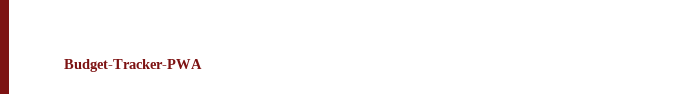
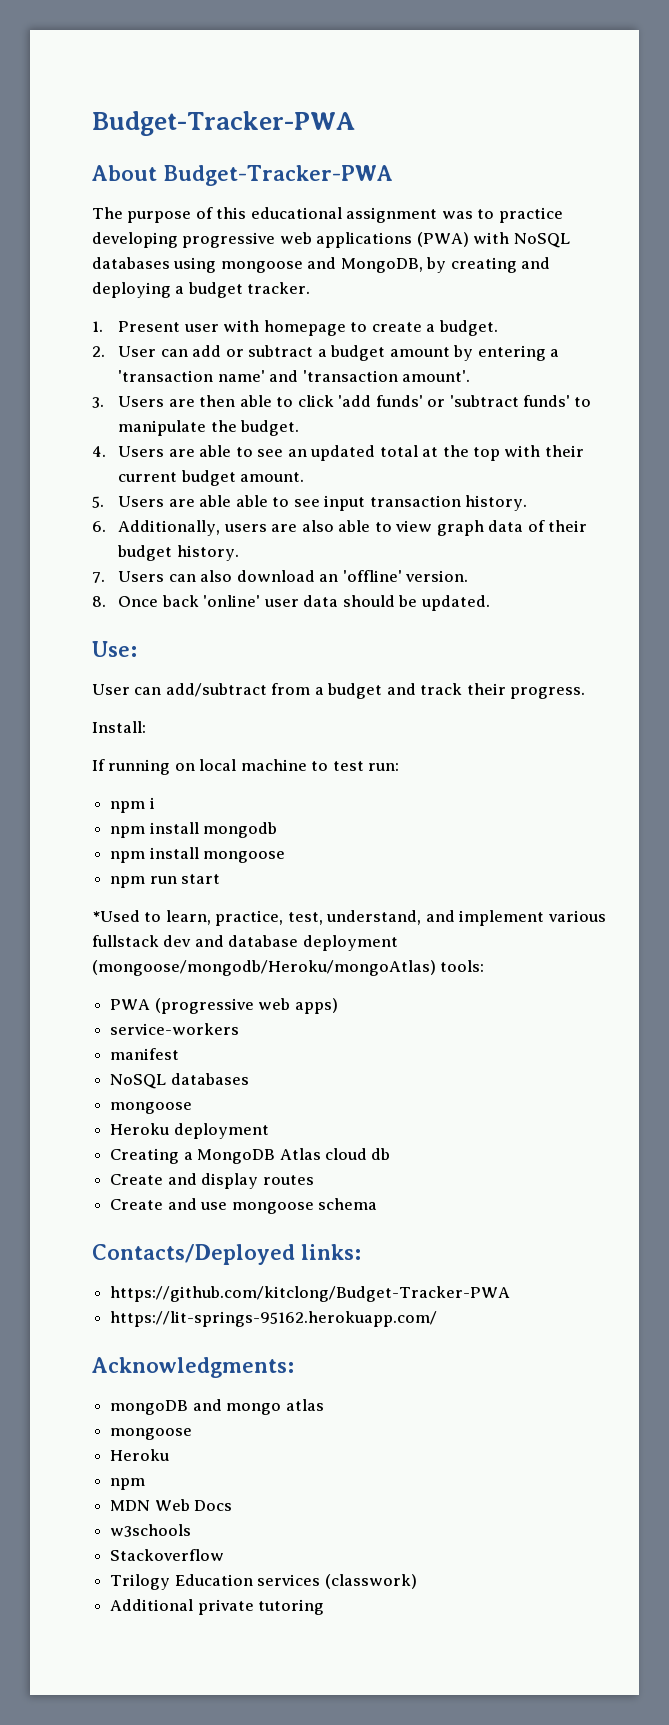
[64,59,202,72] Budget-Tracker-PWA -> [92,111,355,136] [92,165,393,186] [92,207,563,223] [92,232,570,248] [92,257,551,273] [92,282,311,298] [92,320,498,336] [92,345,559,361] [118,370,471,382] [92,395,592,408] [118,420,300,436] [92,445,584,461] [118,470,305,486] [92,495,528,511] [92,520,587,536] [117,545,239,561] [92,570,469,583] [92,595,490,611] [92,641,137,657] [92,683,586,699] [92,721,146,733] [92,759,400,775] [110,797,155,813] [110,822,278,838] [110,847,286,863] [110,874,221,888] [92,910,606,926] [92,935,398,951] [92,960,485,976] [110,998,338,1014] [110,1023,240,1035] [110,1048,180,1060] [110,1073,249,1089] [110,1102,193,1114] [110,1123,269,1139] [110,1148,391,1164] [110,1173,314,1189] [110,1198,377,1214] [92,1244,361,1265] [110,1286,511,1302] [110,1311,438,1327] [92,1357,294,1378] [110,1399,324,1415] [110,1428,193,1440] [110,1449,170,1461] [110,1478,146,1490] [110,1499,233,1511] [110,1524,192,1537] [110,1549,225,1561] [110,1574,417,1590] [110,1599,325,1615] Budget-Tracker-PWA // About Budget-Tracker-PWA // The purpose of this educational assignment was to practice developing progressive web applications (PWA) with NoSQL databases using mongoose and MongoDB, by creating and deploying a budget tracker. // 1. Present user with homepage to create a budget. // 2. User can add or subtract a budget amount by entering a 'transaction name' and 'transaction amount'. // 3. Users are then able to click 'add funds' or 'subtract funds' to manipulate the budget. // 4. Users are able to see an updated total at the top with their current budget amount. // 5. Users are able able to see input transaction history. // 6. Additionally, users are also able to view graph data of their budget history. // 7. Users can also download an 'offline' version. // 8. Once back 'online' user data should be updated. // Use: // User can add/subtract from a budget and track their progress. // Install: // If running on local machine to test run: // npm i // npm install mongodb // npm install mongoose // npm run start // *Used to learn, practice, test, understand, and implement various fullstack dev and database deployment (mongoose/mongodb/Heroku/mongoAtlas) tools: // PWA (progressive web apps) // service-workers // manifest // NoSQL databases // mongoose // Heroku deployment // Creating a MongoDB Atlas cloud db // Create and display routes // Create and use mongoose schema // Contacts/Deployed links: // https://github.com/kitclong/Budget-Tracker-PWA // https://lit-springs-95162.herokuapp.com/ // Acknowledgments: // mongoDB and mongo atlas // mongoose // Heroku // npm // MDN Web Docs // w3schools // Stackoverflow // Trilogy Education services (classwork) // Additional private tutoring

